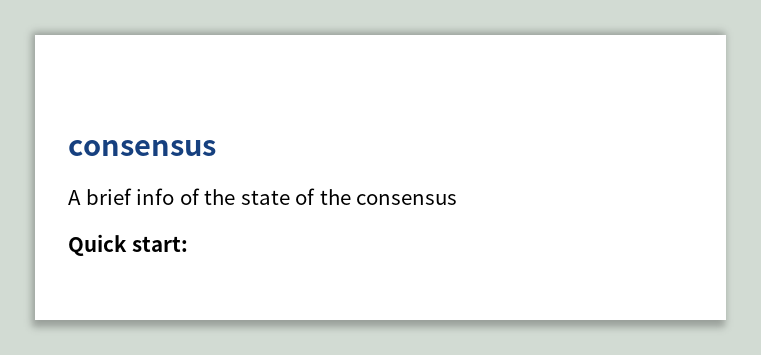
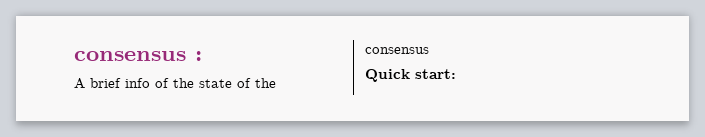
[68,140,216,156] consensus -> [74,51,202,61] consensus :

